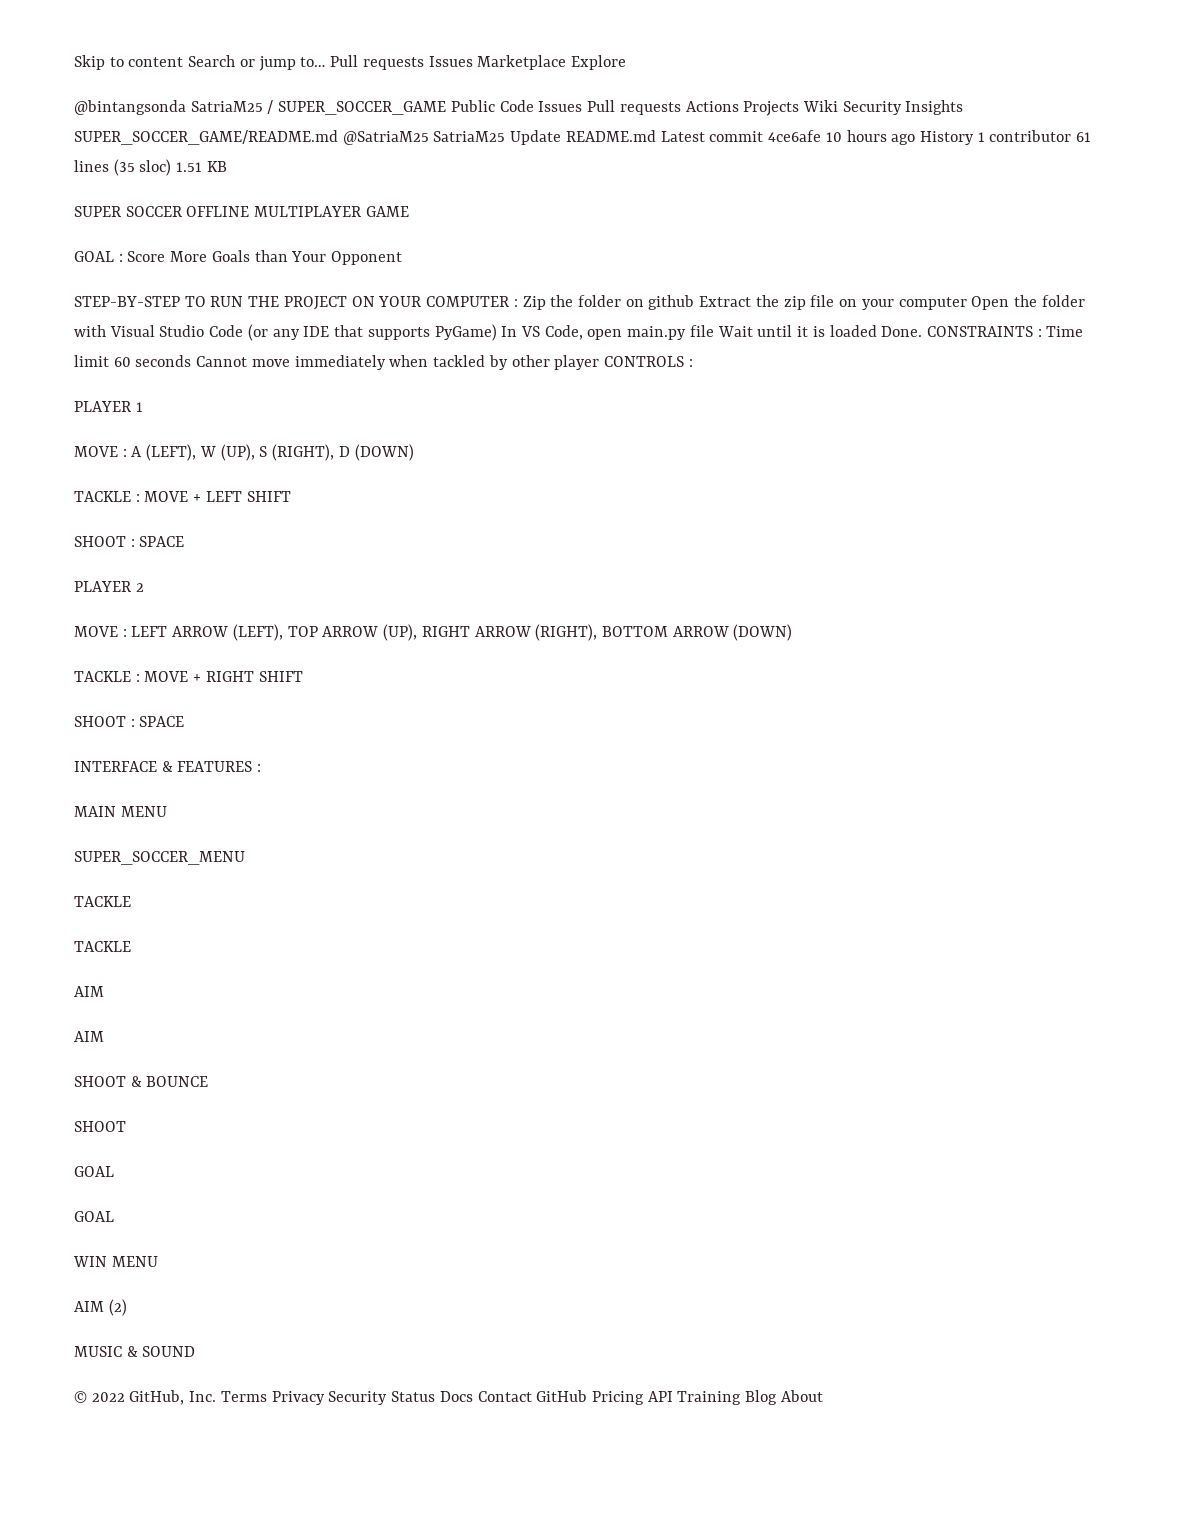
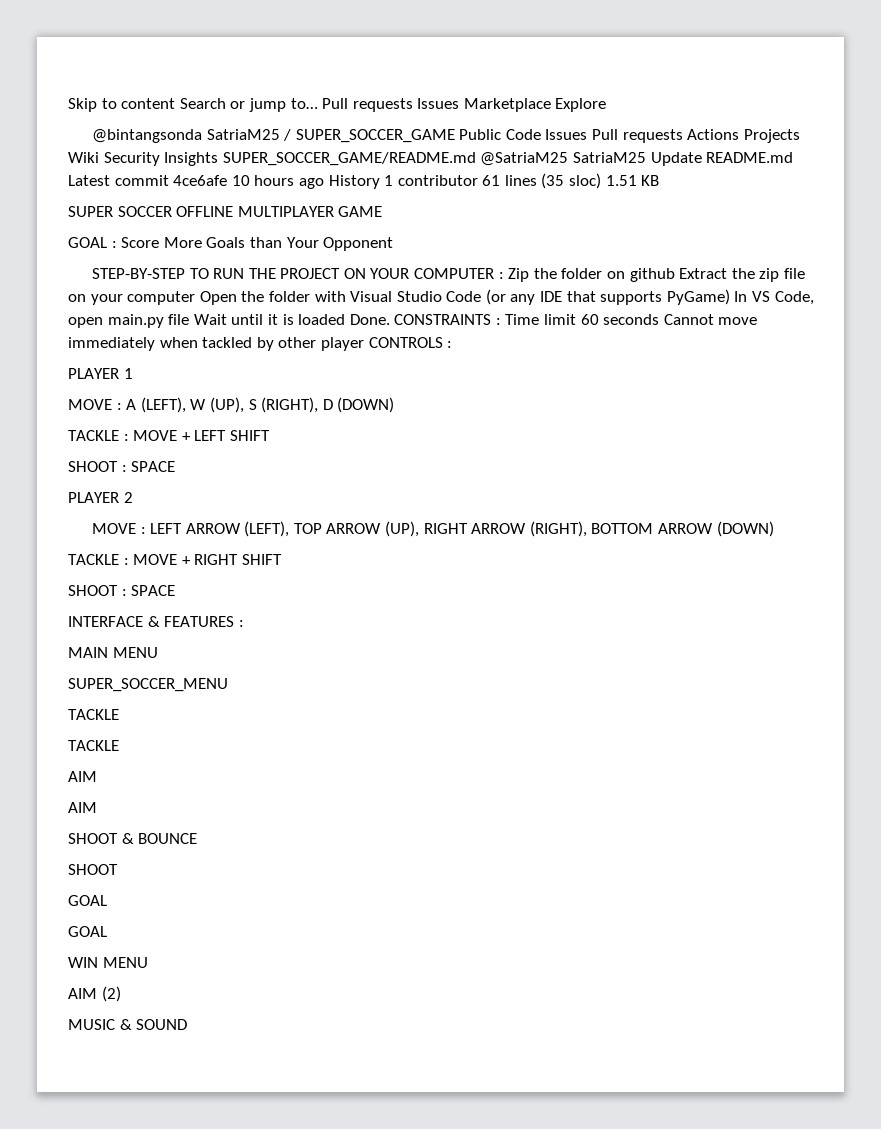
[74,1390,823,1405] // © 2022 GitHub, Inc. Terms Privacy Security Status Docs Contact GitHub Pricing API Training Blog About -> (188, 1024) none

